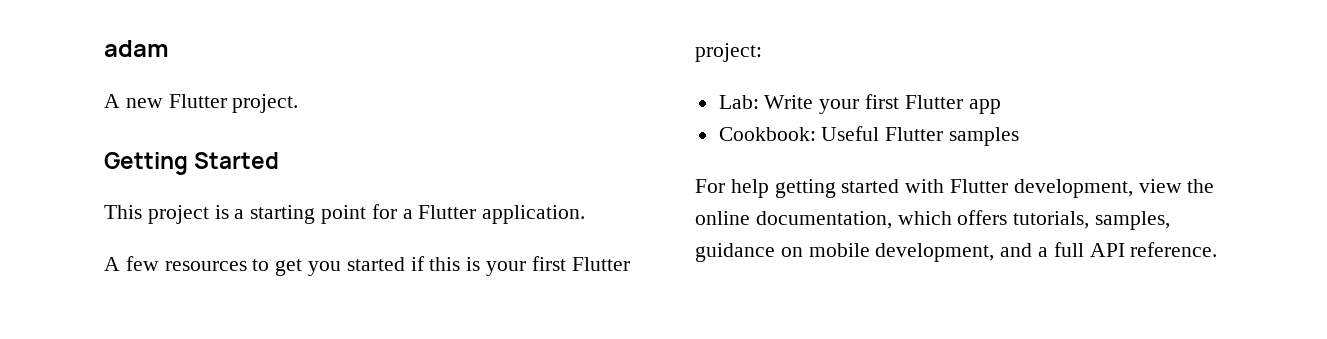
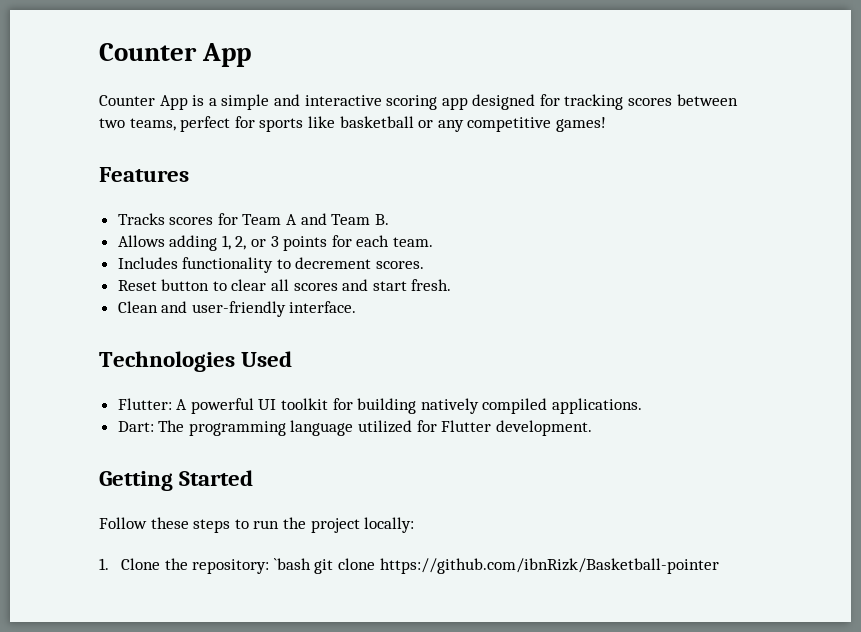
[104,40,169,57] [104,94,299,113] [104,152,280,175] [104,204,586,224] [104,256,630,276] [695,43,762,62] [718,94,1001,114] [718,126,1020,146] [695,179,1215,198] [695,210,1171,230] [695,242,1218,262] adam // A new Flutter project. // Getting Started // This project is a starting point for a Flutter application. // A few resources to get you started if this is your first Flutter project: // Lab: Write your first Flutter app // Cookbook: Useful Flutter samples // For help getting started with Flutter development, view the online documentation, which offers tutorials, samples, guidance on mobile development, and a full API reference. -> [99,43,252,67] [99,94,738,110] [99,116,606,132] [99,167,189,182] [117,213,389,225] [117,235,434,251] [117,257,425,273] [117,279,452,291] [117,301,357,317] [99,351,293,372] [117,398,643,414] [117,420,592,436] [99,470,254,491] [99,517,415,533] [99,558,719,574] Counter App // Counter App is a simple and interactive scoring app designed for tracking scores between two teams, perfect for sports like basketball or any competitive games! // Features // Tracks scores for Team A and Team B. // Allows adding 1, 2, or 3 points for each team. // Includes functionality to decrement scores. // Reset button to clear all scores and start fresh. // Clean and user-friendly interface. // Technologies Used // Flutter: A powerful UI toolkit for building natively compiled applications. // Dart: The programming language utilized for Flutter development. // Getting Started // Follow these steps to run the project locally: // 1. Clone the repository: `bash git clone https://github.com/ibnRizk/Basketball-pointer

